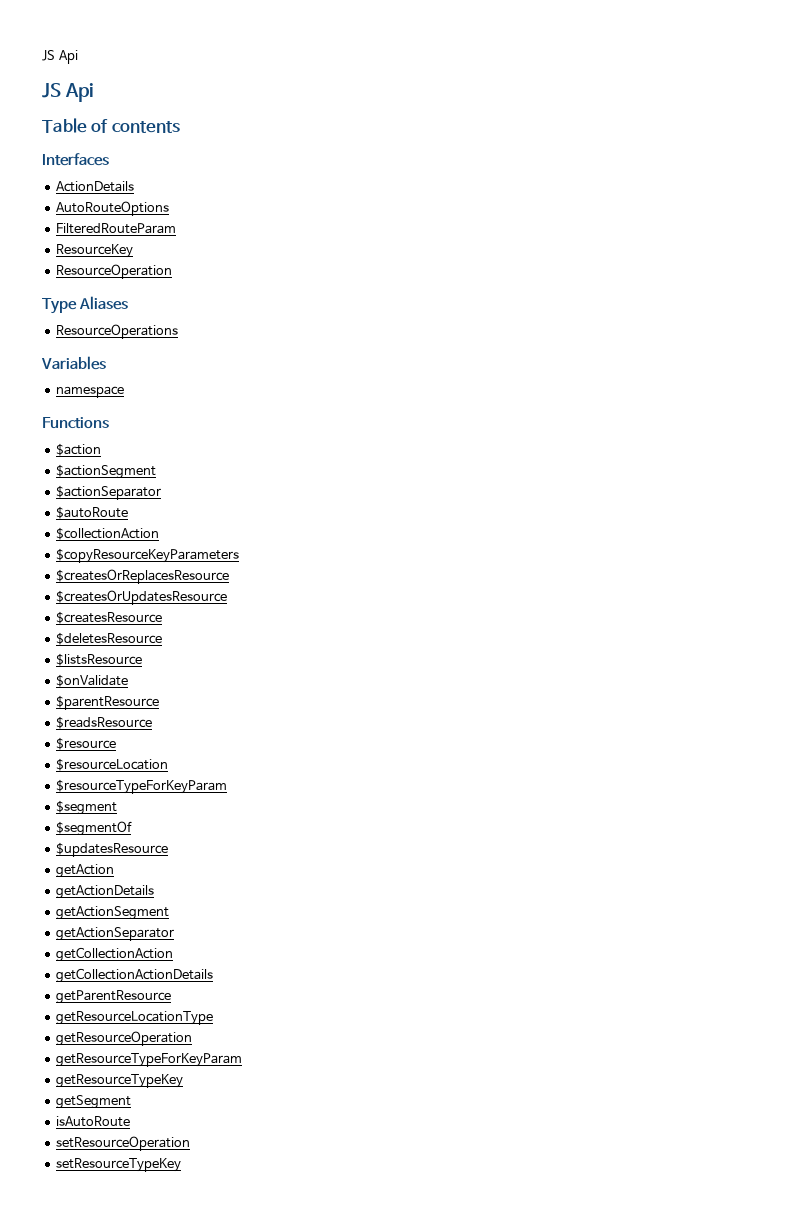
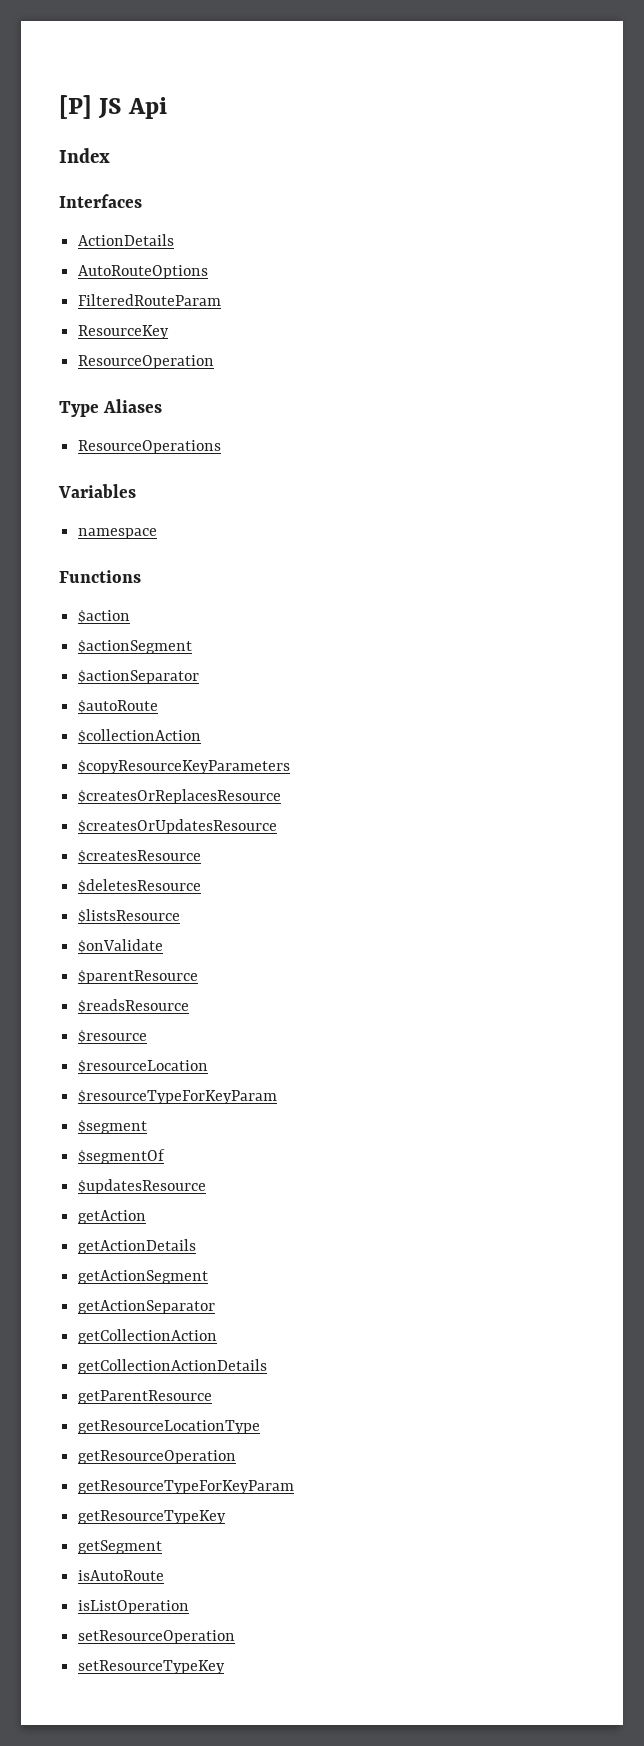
[42,50,78,64] [42,83,94,102] [42,118,180,133] JS Api // JS Api // Table of contents -> [59,95,167,119] [59,148,110,163] [P] JS Api // Index
(131, 1121) none -> [78,1600,190,1614] // isListOperation

